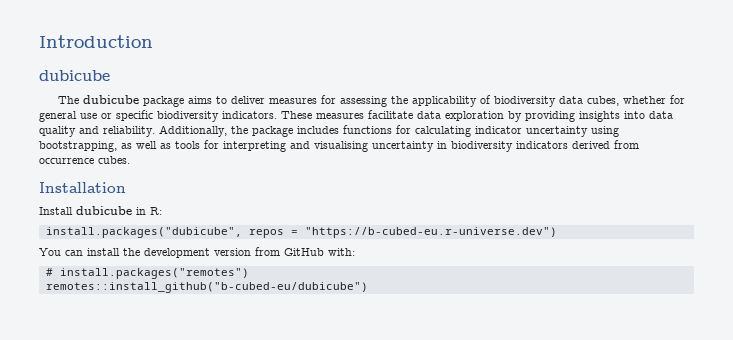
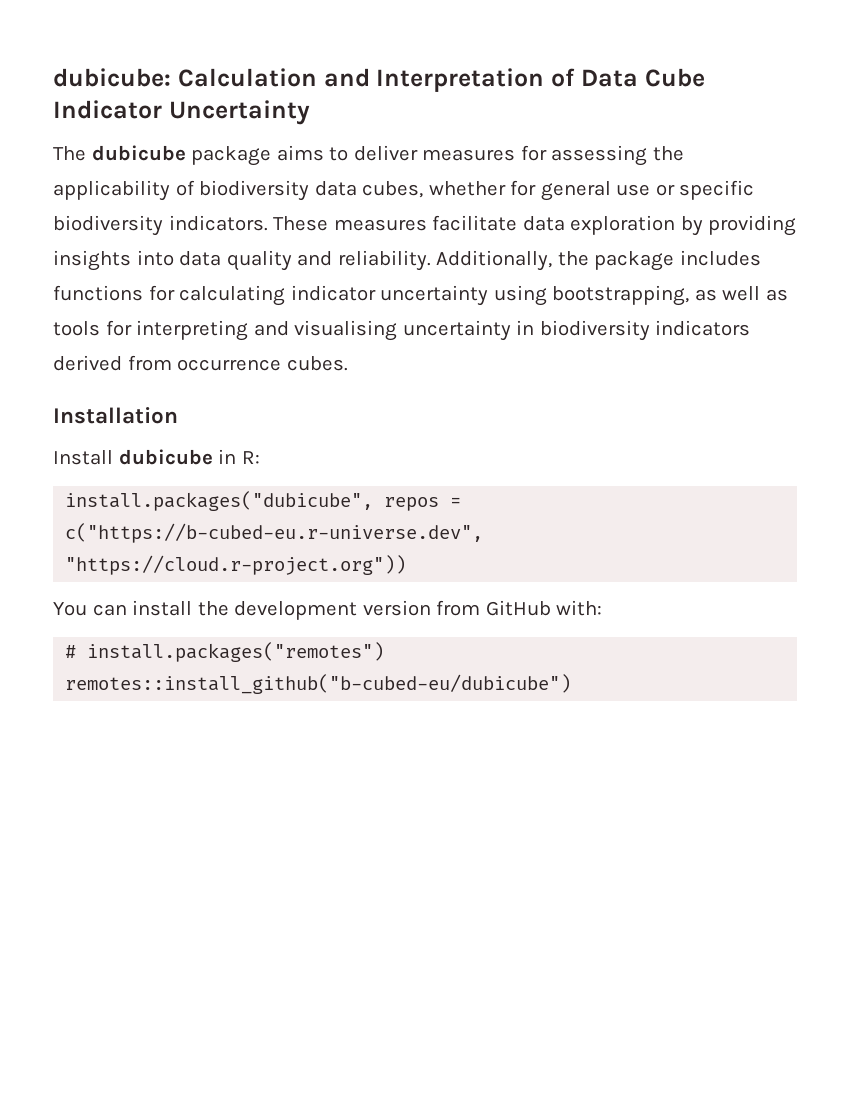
[39,35,153,48] [39,70,110,81] Introduction // dubicube -> [53,68,705,92] [53,100,310,125] dubicube: Calculation and Interpretation of Data Cube Indicator Uncertainty
[304,227,557,238] "https://b-cubed-eu.r-universe.dev") -> [65,523,484,543] [65,555,407,575] c("https://b-cubed-eu.r-universe.dev", "https://cloud.r-project.org"))

